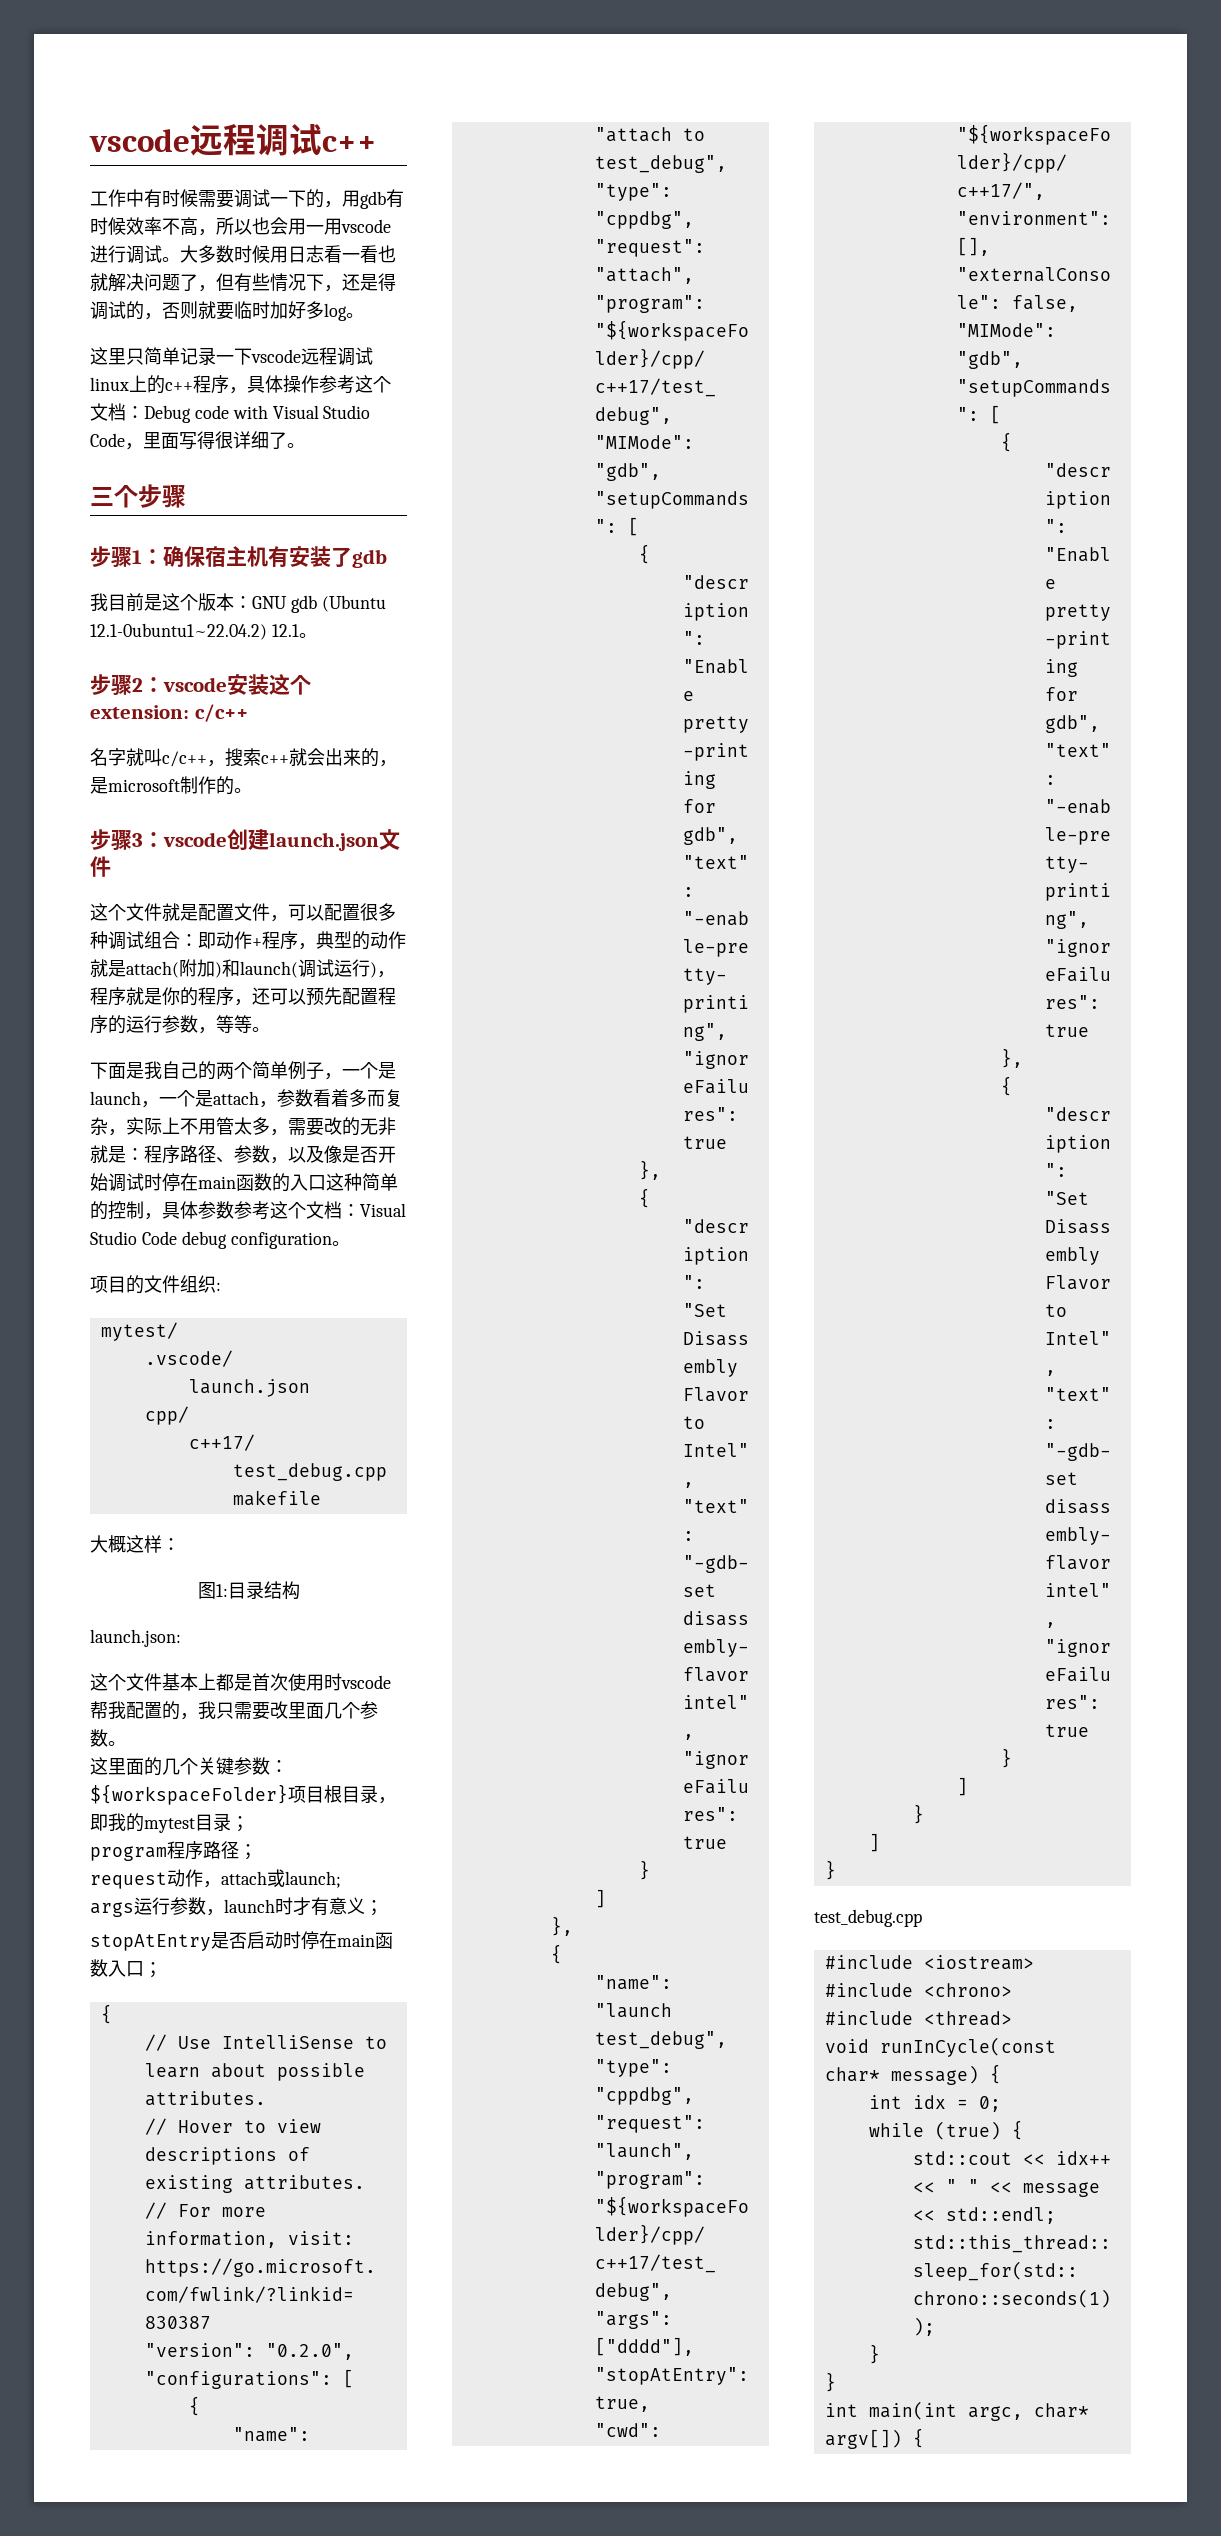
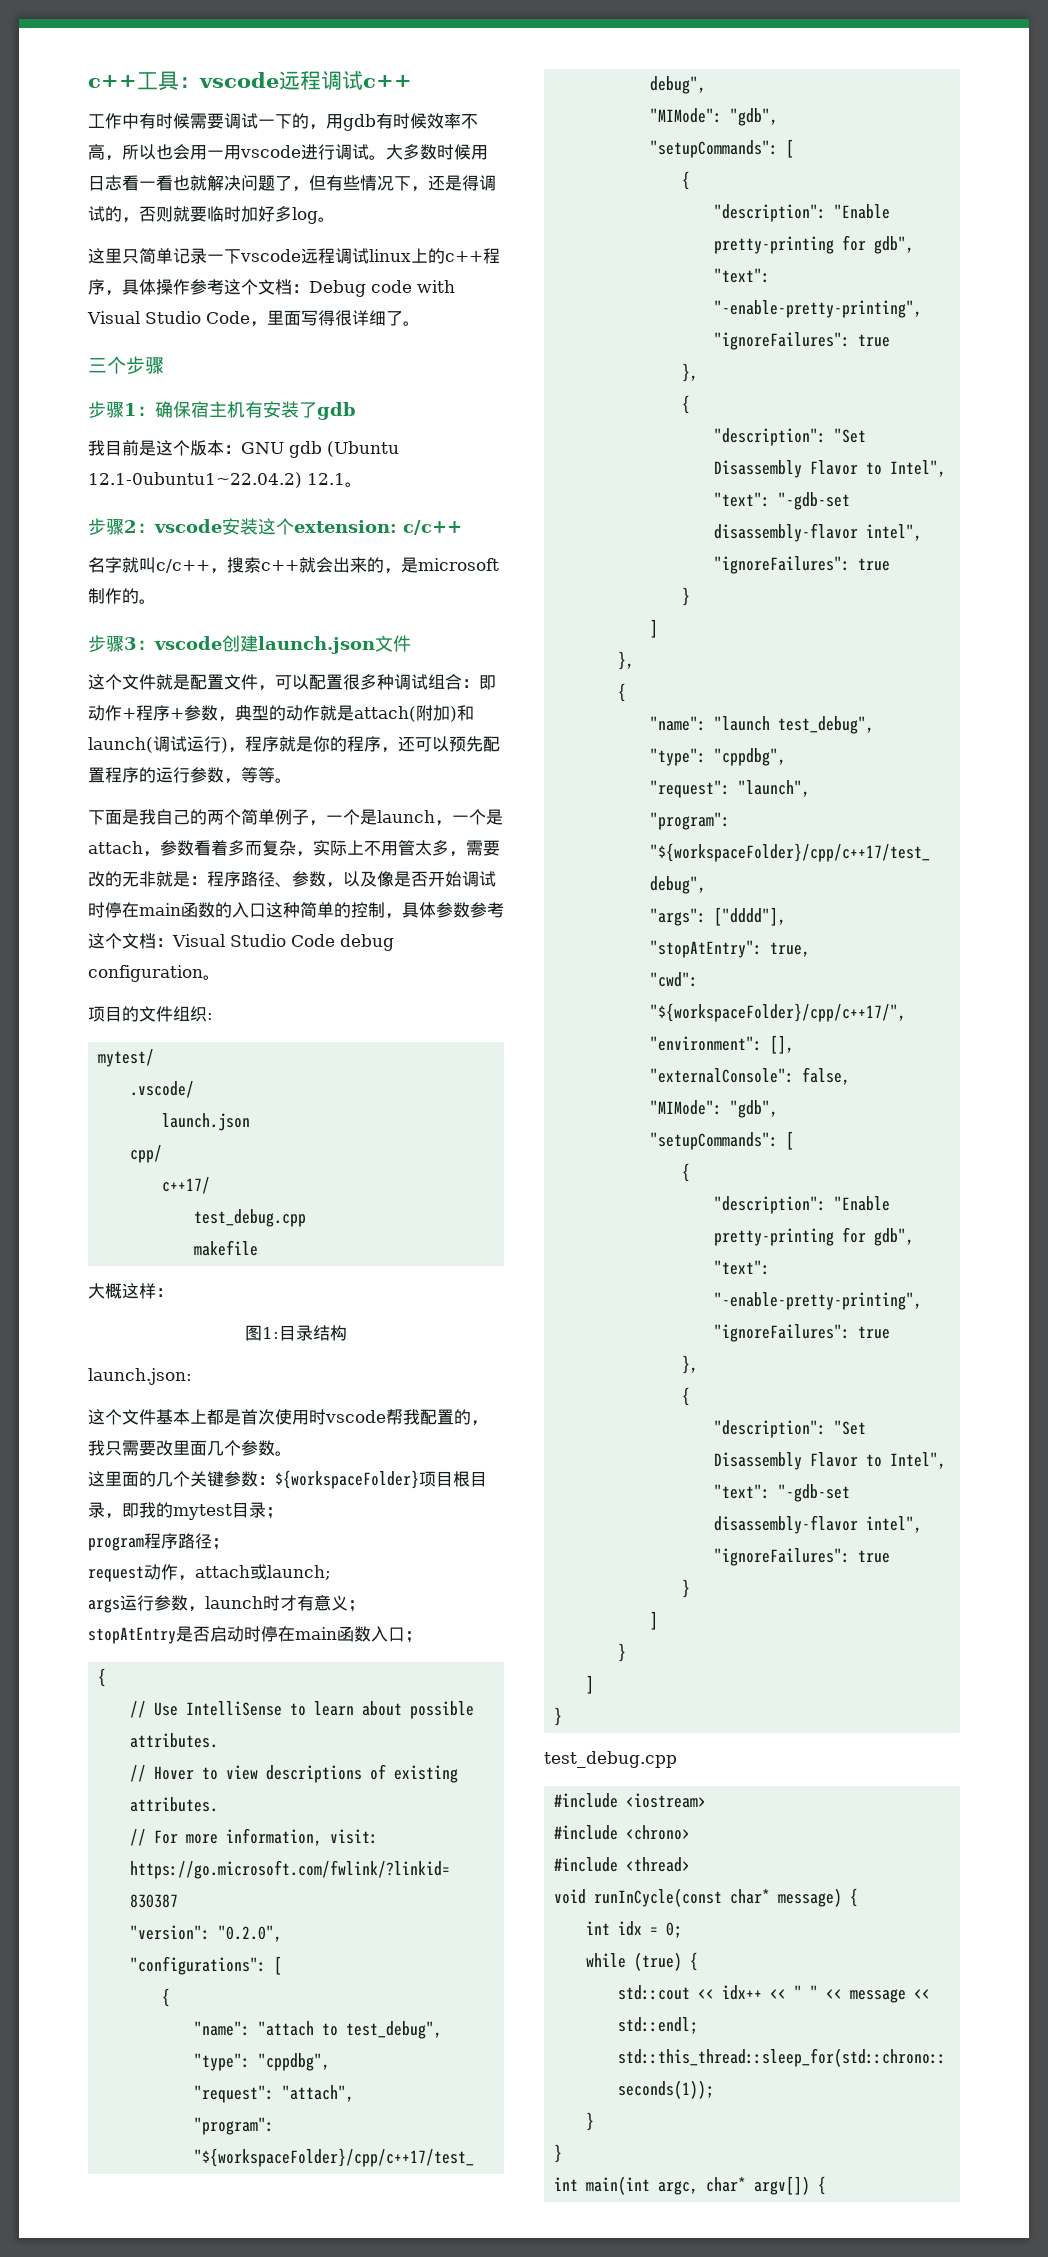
(89, 140) none -> [88,71,200,91] c++工具：
(298, 940) none -> [170,705,218,721] +参数

